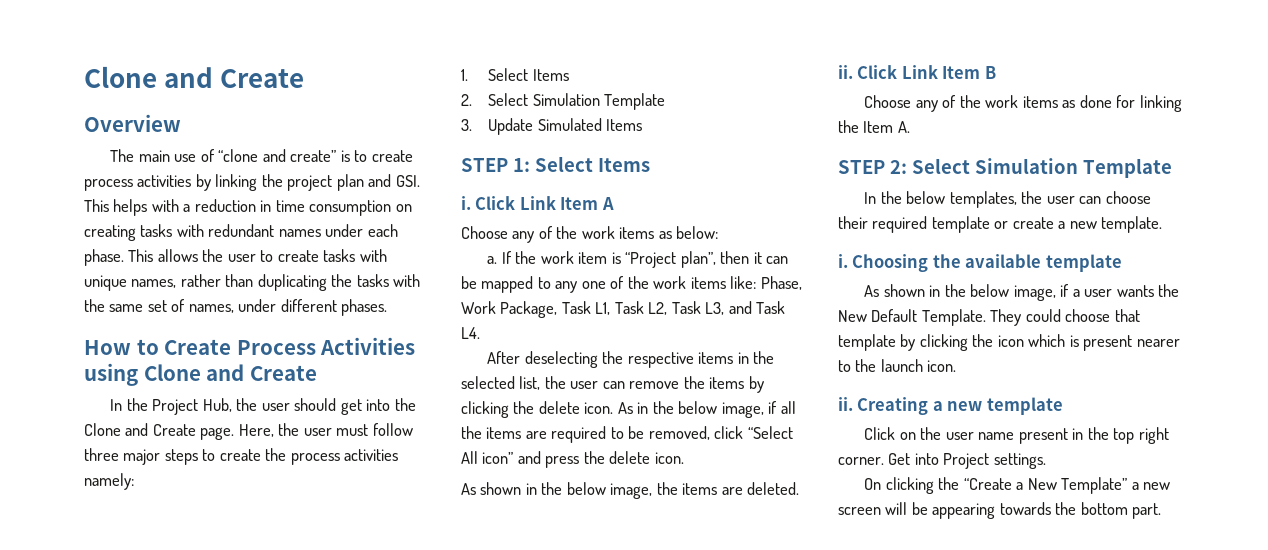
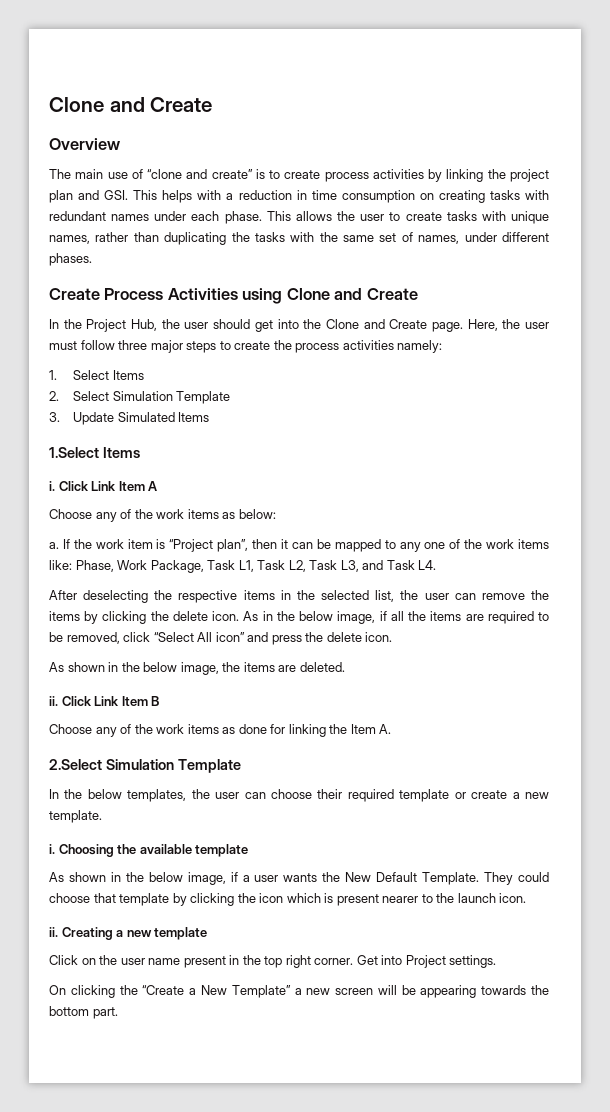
[84,339,159,355] How to -> (92, 259) none
[461,156,593,172] STEP 1: Select -> [49,447,99,458] 1.Select
[838,158,970,174] STEP 2: Select -> [49,759,102,770] 2.Select

